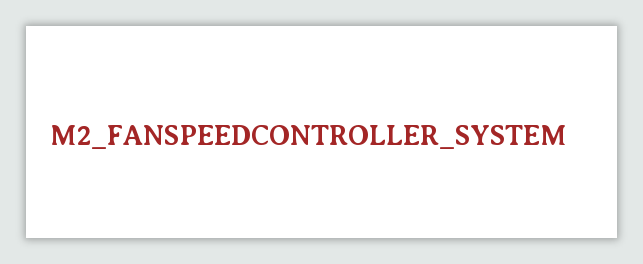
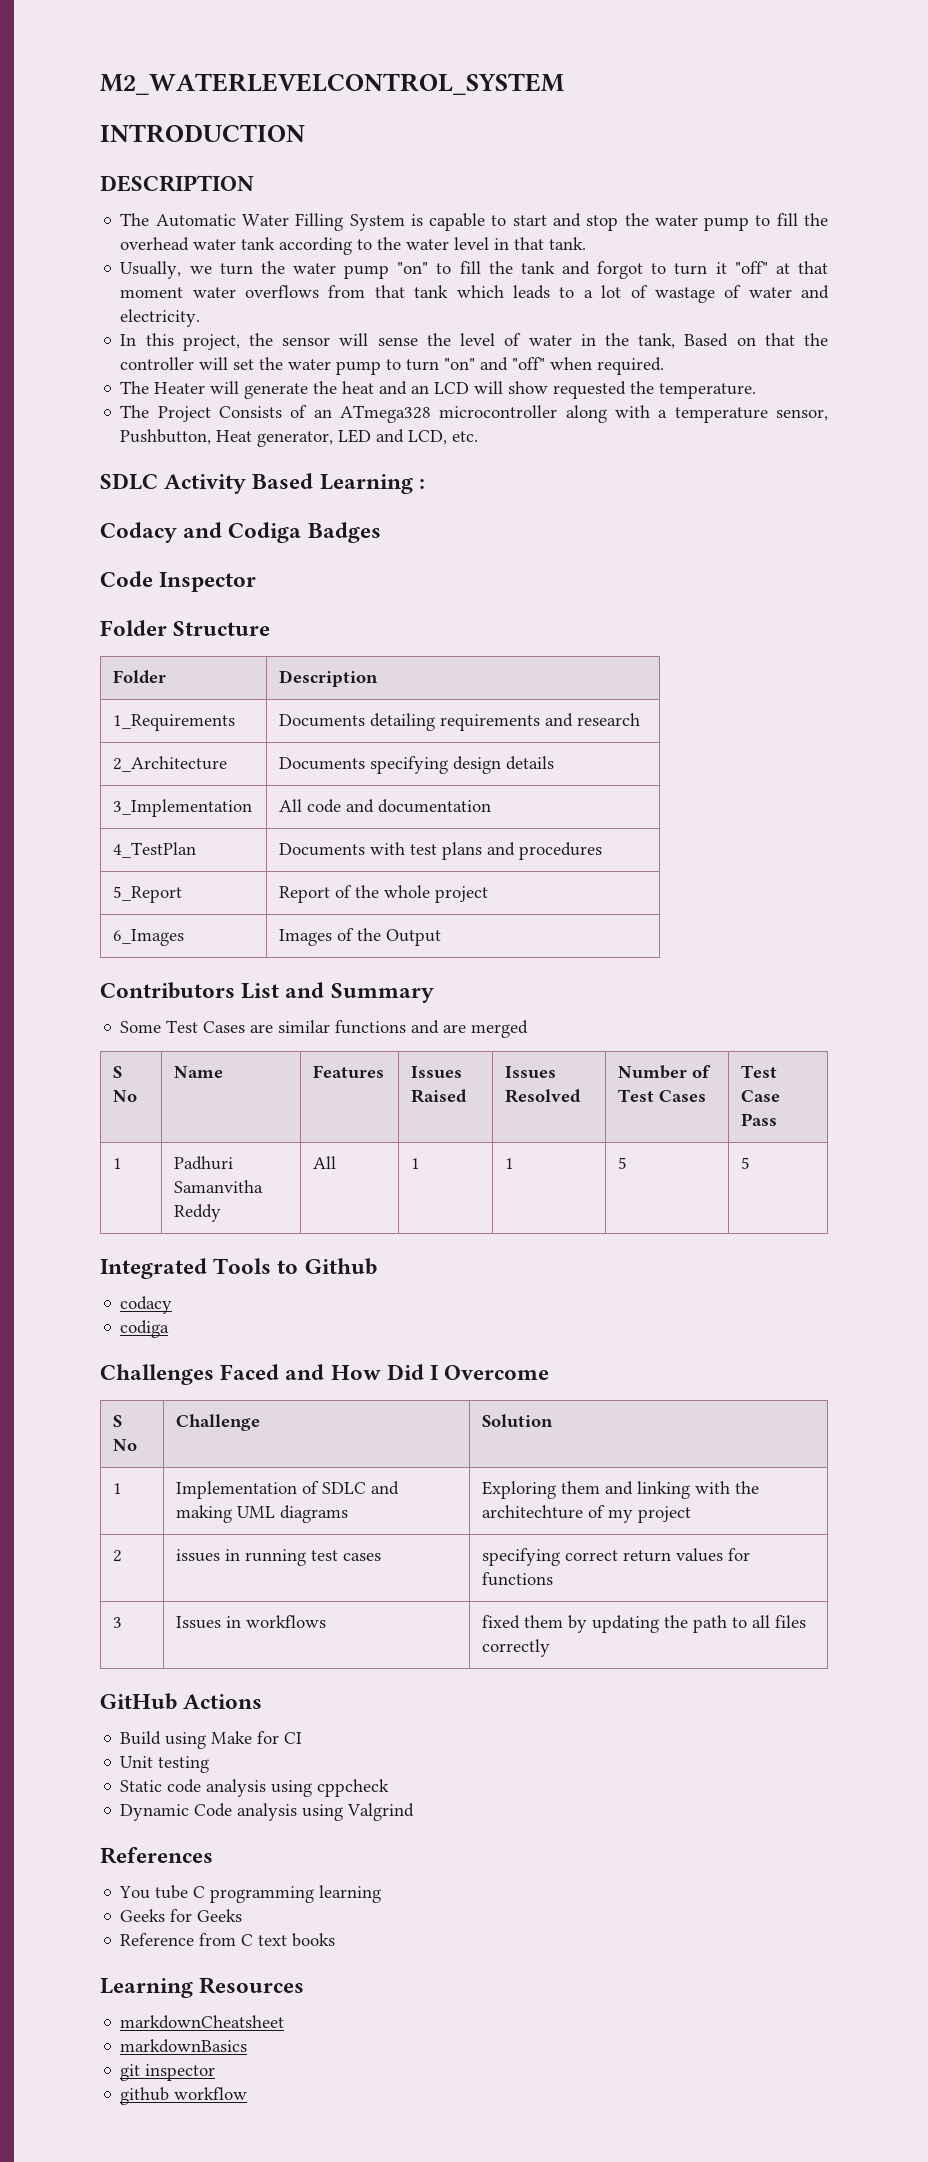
[50,125,566,149] M2_FANSPEEDCONTROLLER_SYSTEM -> [100,73,564,95] [100,124,305,143] [100,175,254,192] [120,213,828,231] [120,237,587,255] [120,261,829,279] [120,285,829,303] [120,309,201,327] [120,333,828,351] [120,357,665,375] [120,381,757,399] [120,405,829,423] [120,429,479,447] [100,473,425,494] [100,522,381,543] [100,571,257,592] [100,620,271,636] [113,670,167,684] [279,670,379,687] [113,714,236,731] [279,713,641,731] [113,756,228,772] [279,756,555,774] [113,799,253,817] [279,799,492,813] [113,842,197,858] [279,842,603,860] [113,886,183,903] [279,885,489,903] [113,929,185,946] [279,928,442,946] [100,982,434,1003] [120,1020,529,1038] [113,1066,123,1078] [113,1090,138,1102] [174,1066,224,1078] [313,1065,385,1079] [411,1066,463,1079] [411,1089,468,1103] [505,1066,557,1079] [505,1089,582,1103] [618,1065,712,1079] [618,1089,707,1102] [741,1065,778,1078] [741,1090,781,1102] [741,1113,778,1126] [113,1158,123,1169] [174,1156,234,1170] [174,1180,264,1193] [174,1204,222,1222] [313,1156,337,1169] [411,1158,421,1169] [505,1158,515,1169] [618,1157,628,1169] [741,1157,751,1169] [100,1258,377,1279] [120,1296,173,1314] [120,1320,170,1338] [100,1364,550,1385] [113,1415,123,1427] [113,1439,138,1451] [176,1414,261,1431] [482,1414,554,1428] [113,1483,123,1494] [176,1481,400,1499] [176,1505,349,1523] [482,1481,760,1499] [482,1505,692,1523] [113,1550,123,1562] [176,1549,382,1566] [482,1548,751,1566] [482,1572,554,1586] [113,1617,123,1628] [176,1615,327,1629] [482,1615,807,1633] [482,1639,551,1657] [100,1693,263,1710] [120,1731,303,1749] [120,1756,210,1773] [120,1779,390,1797] [120,1803,415,1821] [100,1847,213,1864] [119,1885,382,1903] [120,1909,243,1922] [120,1933,336,1947] [100,1977,305,1998] [120,2015,285,2029] [120,2039,248,2053] [120,2064,216,2081] [120,2087,248,2105] M2_WATERLEVELCONTROL_SYSTEM // INTRODUCTION // DESCRIPTION // The Automatic Water Filling System is capable to start and stop the water pump to fill the overhead water tank according to the water level in that tank. // Usually, we turn the water pump "on" to fill the tank and forgot to turn it "off" at that moment water overflows from that tank which leads to a lot of wastage of water and electricity. // In this project, the sensor will sense the level of water in the tank, Based on that the controller will set the water pump to turn "on" and "off" when required. // The Heater will generate the heat and an LCD will show requested the temperature. // The Project Consists of an ATmega328 microcontroller along with a temperature sensor, Pushbutton, Heat generator, LED and LCD, etc. // SDLC Activity Based Learning : // Codacy and Codiga Badges // Code Inspector // Folder Structure // Folder | Description // 1_Requirements | Documents detailing requirements and research // 2_Architecture | Documents specifying design details // 3_Implementation | All code and documentation // 4_TestPlan | Documents with test plans and procedures // 5_Report | Report of the whole project // 6_Images | Images of the Output // Contributors List and Summary // Some Test Cases are similar functions and are merged // S No | Name | Features | Issues Raised | Issues Resolved | Number of Test Cases | Test Case Pass // 1 | Padhuri Samanvitha Reddy | All | 1 | 1 | 5 | 5 // Integrated Tools to Github // codacy // codiga // Challenges Faced and How Did I Overcome // S No | Challenge | Solution // 1 | Implementation of SDLC and making UML diagrams | Exploring them and linking with the architechture of my project // 2 | issues in running test cases | specifying correct return values for functions // 3 | Issues in workflows | fixed them by updating the path to all files correctly // GitHub Actions // Build using Make for CI // Unit testing // Static code analysis using cppcheck // Dynamic Code analysis using Valgrind // References // You tube C programming learning // Geeks for Geeks // Reference from C text books // Learning Resources // markdownCheatsheet // markdownBasics // git inspector // github workflow

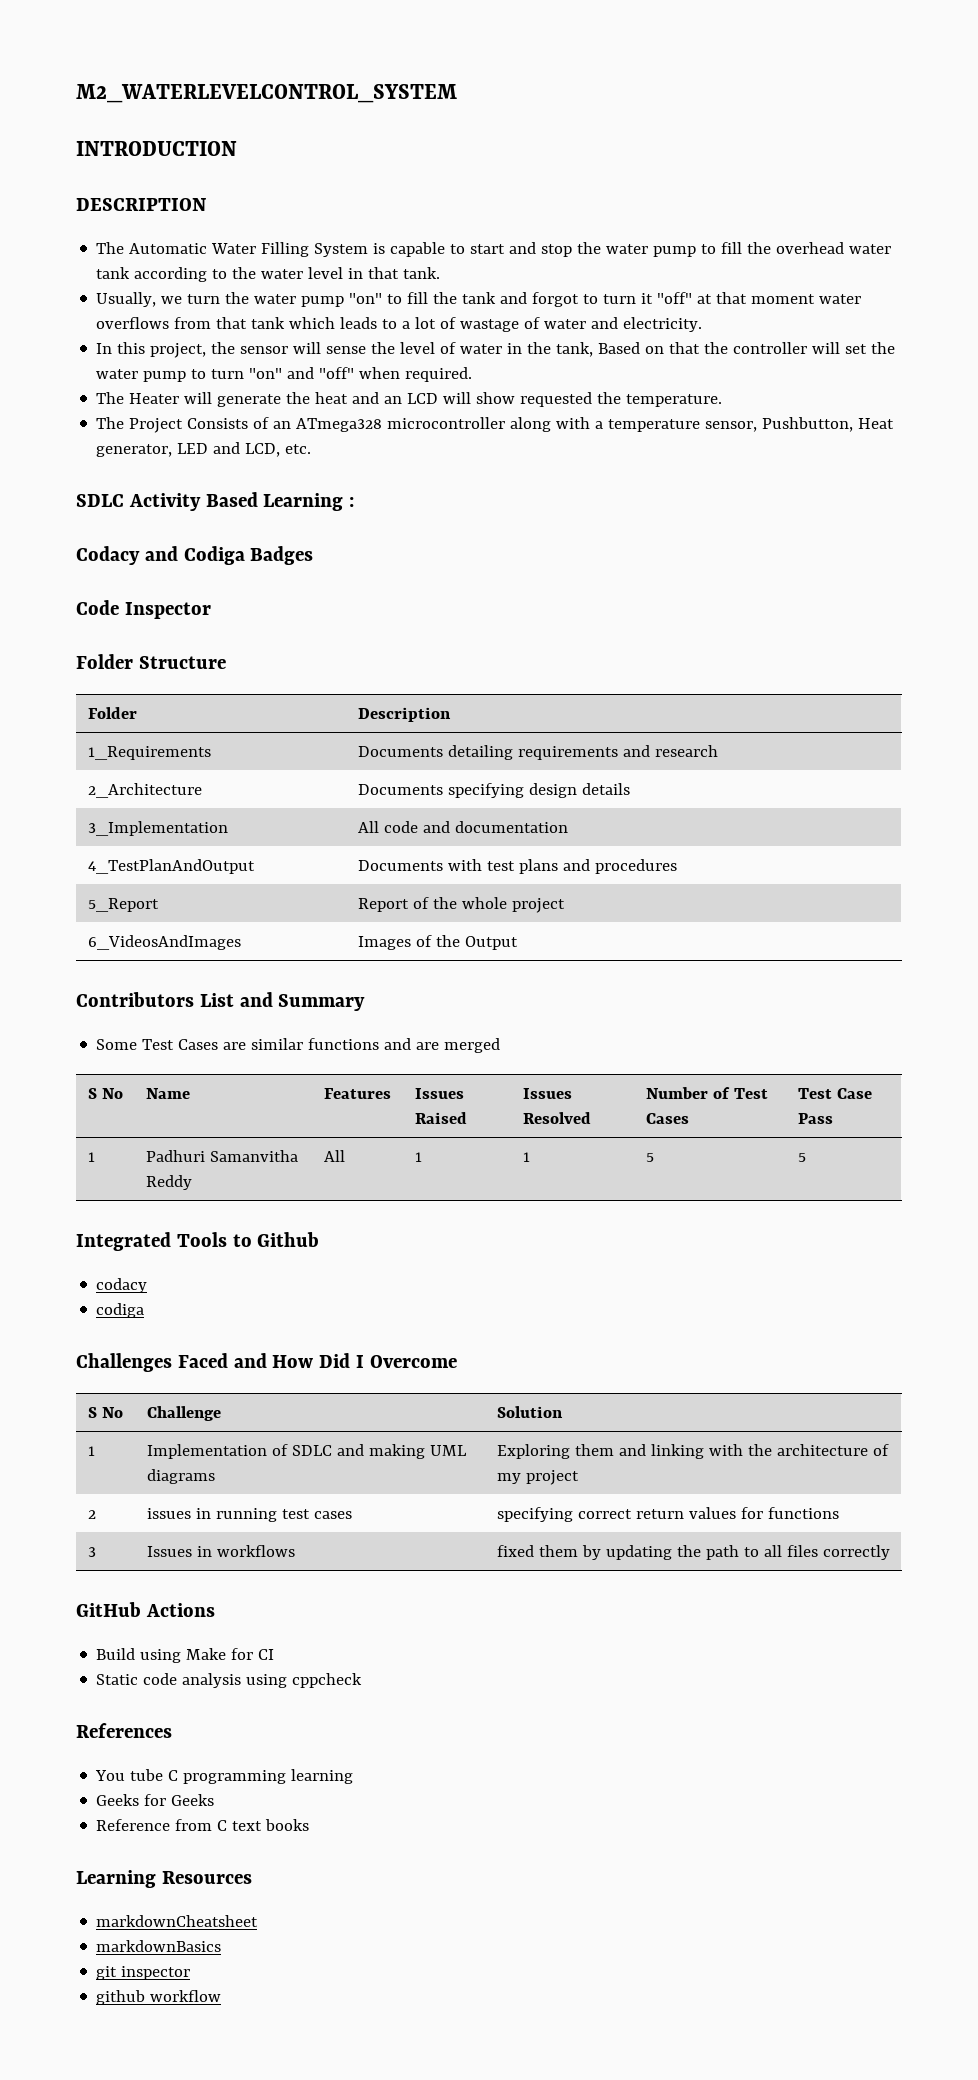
[113,842,197,858] 4_TestPlan -> [87,859,255,874] 4_TestPlanAndOutput
[113,929,185,946] 6_Images -> [87,935,241,950] 6_VideosAndImages
[482,1505,584,1519] architechture -> [776,1444,868,1456] architecture
[120,1756,210,1773] // Unit testing -> (275, 1654) none
[120,1803,415,1821] // Dynamic Code analysis using Valgrind -> (363, 1680) none

